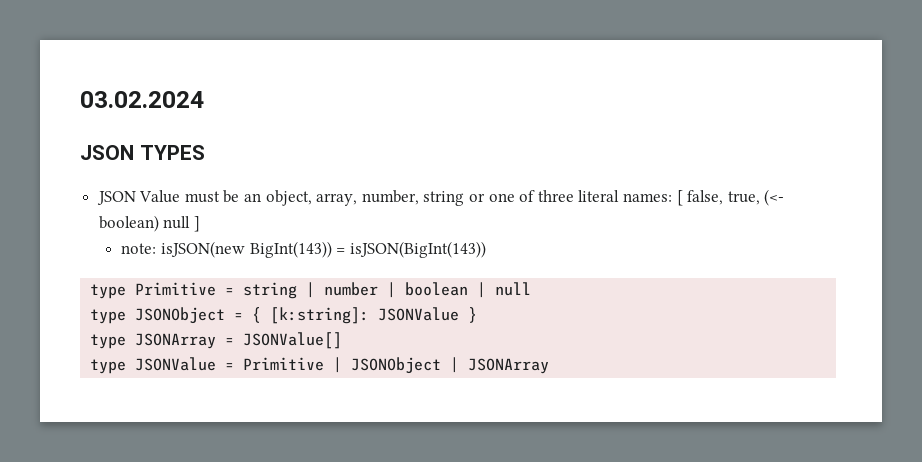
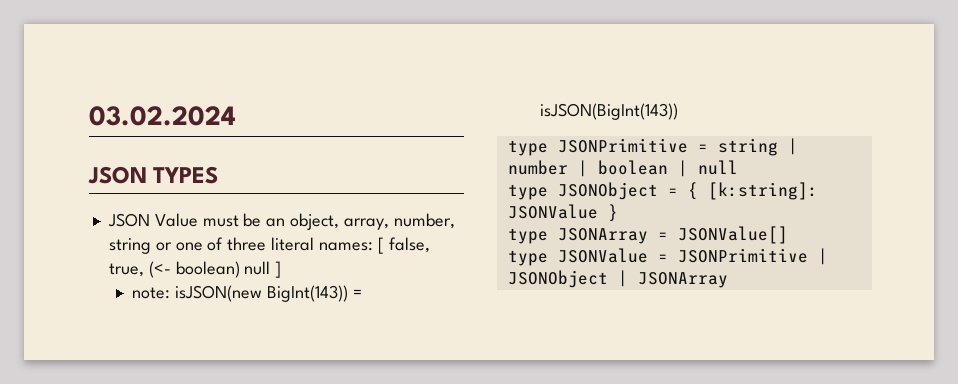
[135,282,217,296] Primitive -> [557,138,688,153] JSONPrimitive
[243,357,325,371] Primitive -> [677,248,808,263] JSONPrimitive

